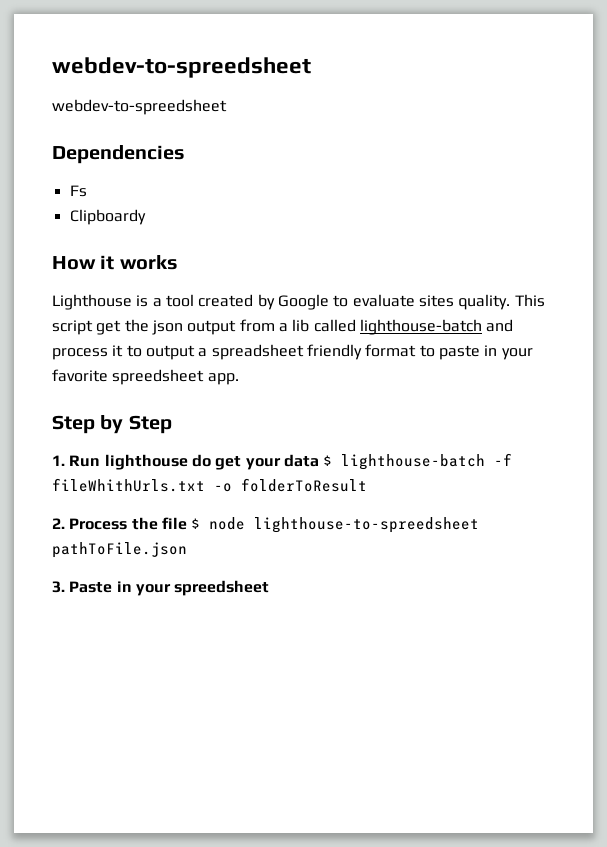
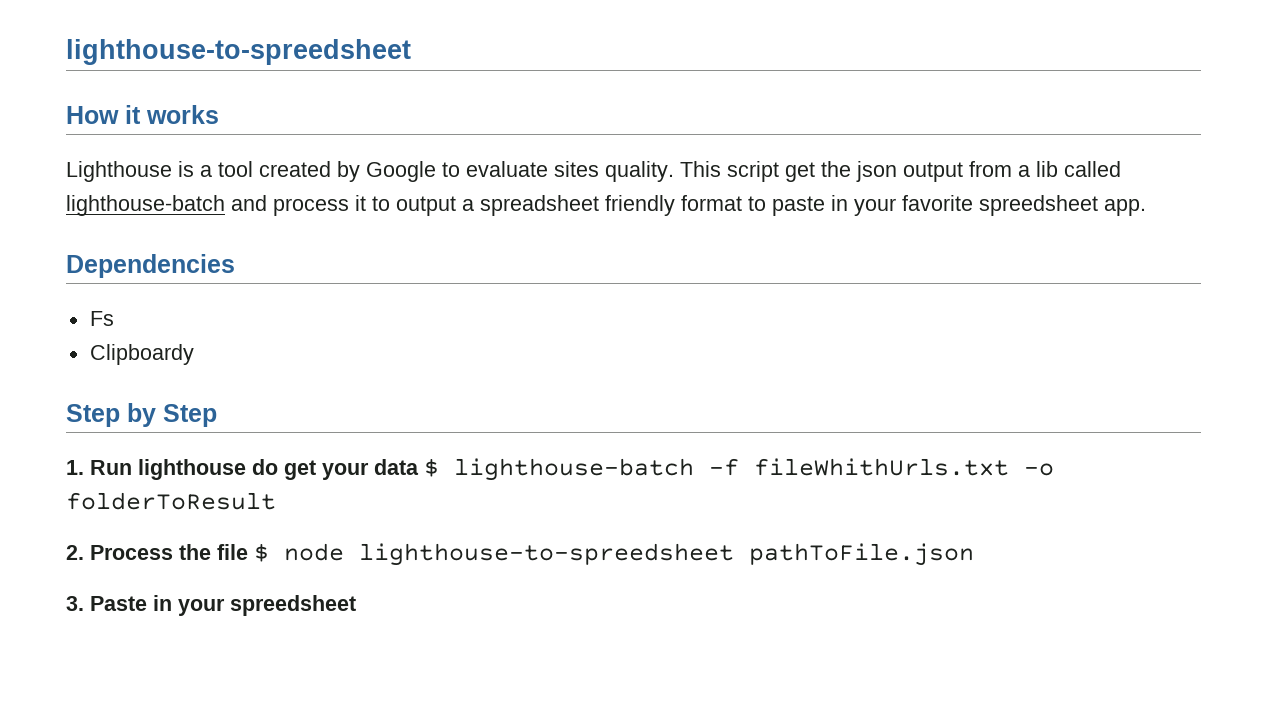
[52,57,311,78] [52,99,227,115] [52,145,185,164] [69,185,87,197] [69,209,146,225] webdev-to-spreedsheet // webdev-to-spreedsheet // Dependencies // Fs // Clipboardy -> [66,39,411,65] lighthouse-to-spreedsheet
(239, 379) none -> [66,254,235,278] [89,311,114,326] [89,344,194,365] // Dependencies // Fs // Clipboardy

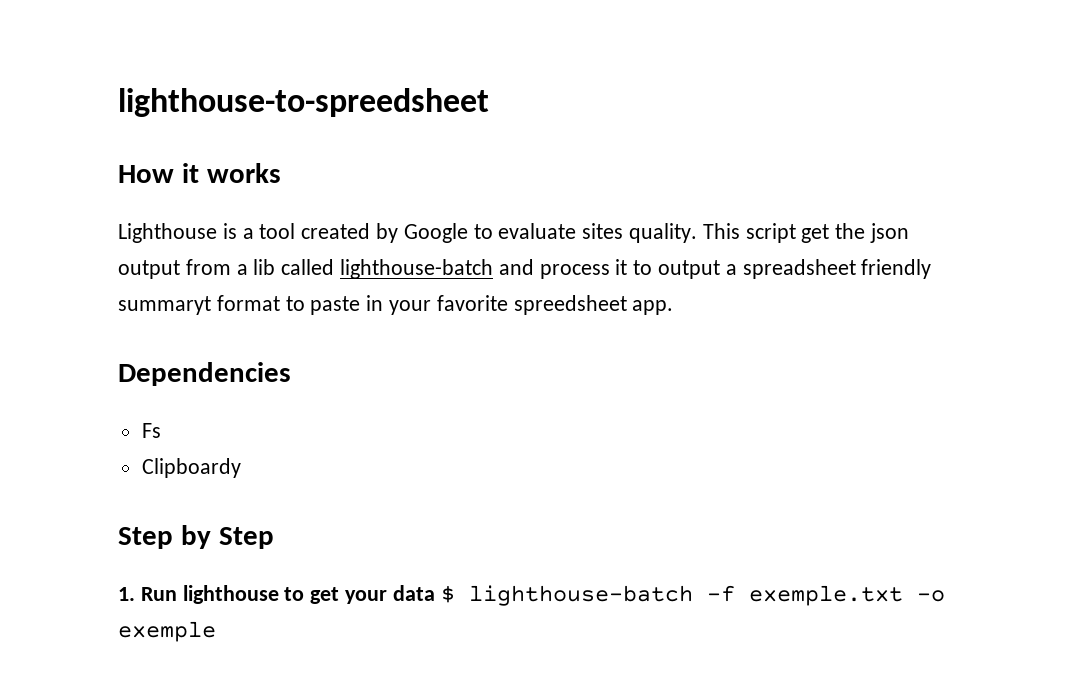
(675, 205) none -> [118,296,211,315] summaryt
[252,459,278,475] do -> [284,587,305,601] to
[754,458,1054,476] [66,492,276,510] [66,543,974,566] [66,595,356,616] fileWhithUrls.txt -o folderToResult // 2. Process the file $ node lighthouse-to-spreedsheet pathToFile.json // 3. Paste in your spreedsheet -> [748,585,945,606] [118,621,216,642] exemple.txt -o exemple

